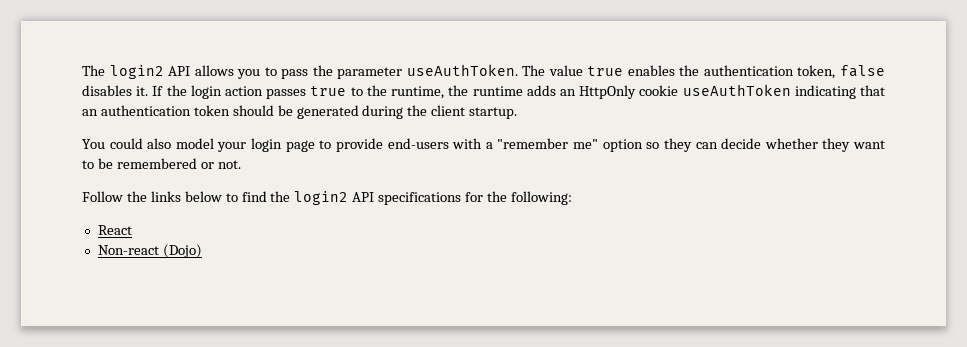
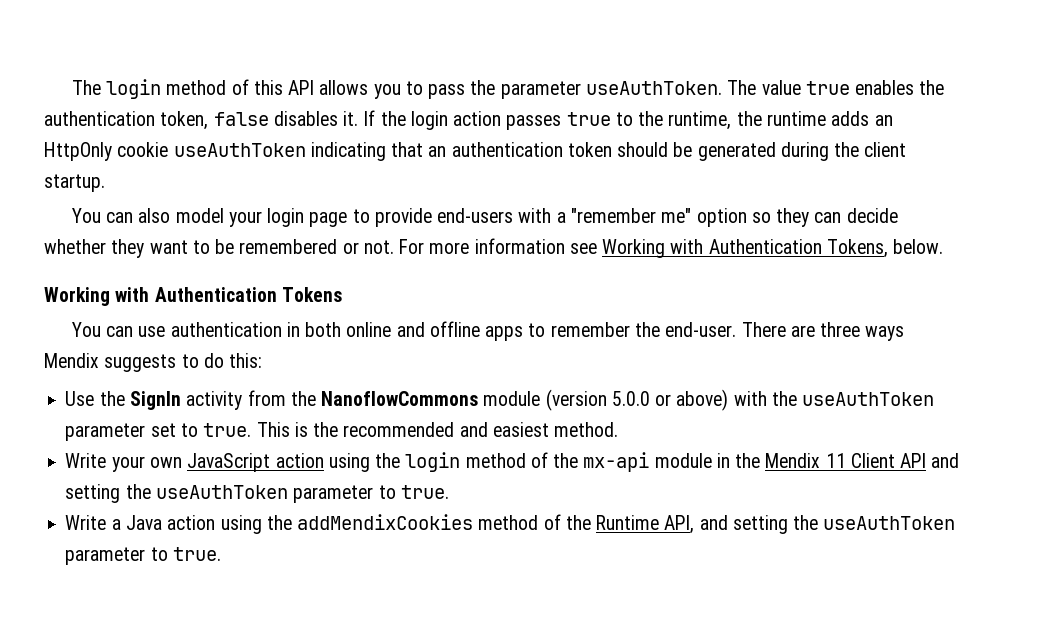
[82,65,164,79] The login2 -> [71,79,283,99] The login method of this
[109,138,143,149] could -> [106,212,134,223] can
[82,191,572,205] [97,225,132,235] [97,244,202,258] // Follow the links below to find the login2 API specifications for the following: // React // Non-react (Dojo) -> [399,238,944,258] [44,287,342,306] [71,321,905,341] [44,353,263,372] [65,389,935,411] [65,422,619,441] [65,452,960,472] [65,484,449,503] [65,514,956,534] [65,547,221,565] For more information see Working with Authentication Tokens, below. // Working with Authentication Tokens // You can use authentication in both online and offline apps to remember the end-user. There are three ways Mendix suggests to do this: // Use the SignIn activity from the NanoflowCommons module (version 5.0.0 or above) with the useAuthToken parameter set to true. This is the recommended and easiest method. // Write your own JavaScript action using the login method of the mx-api module in the Mendix 11 Client API and setting the useAuthToken parameter to true. // Write a Java action using the addMendixCookies method of the Runtime API, and setting the useAuthToken parameter to true.

